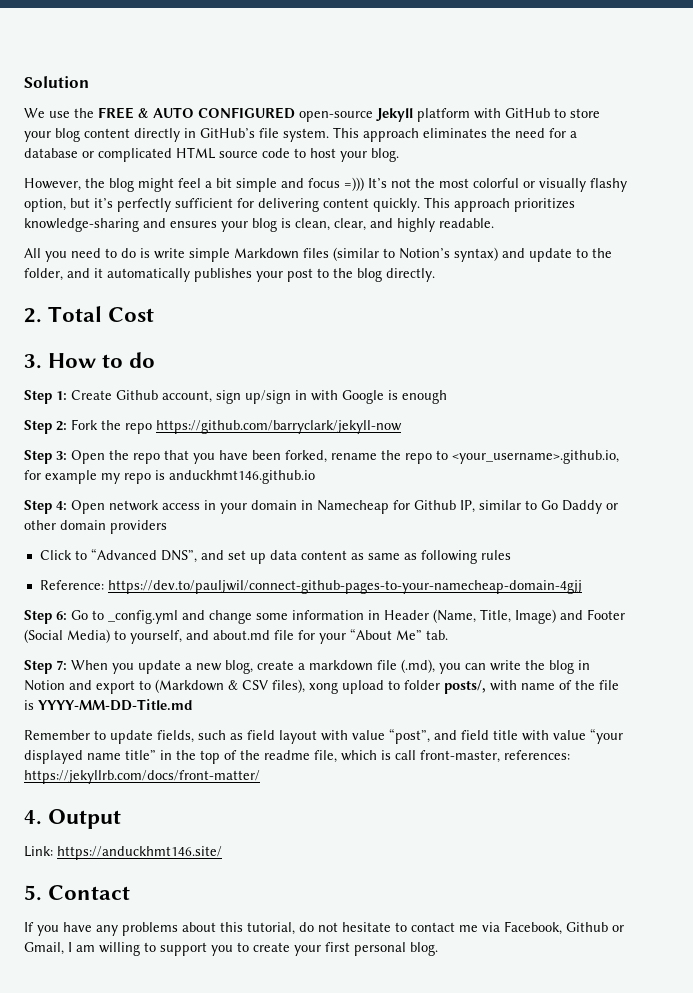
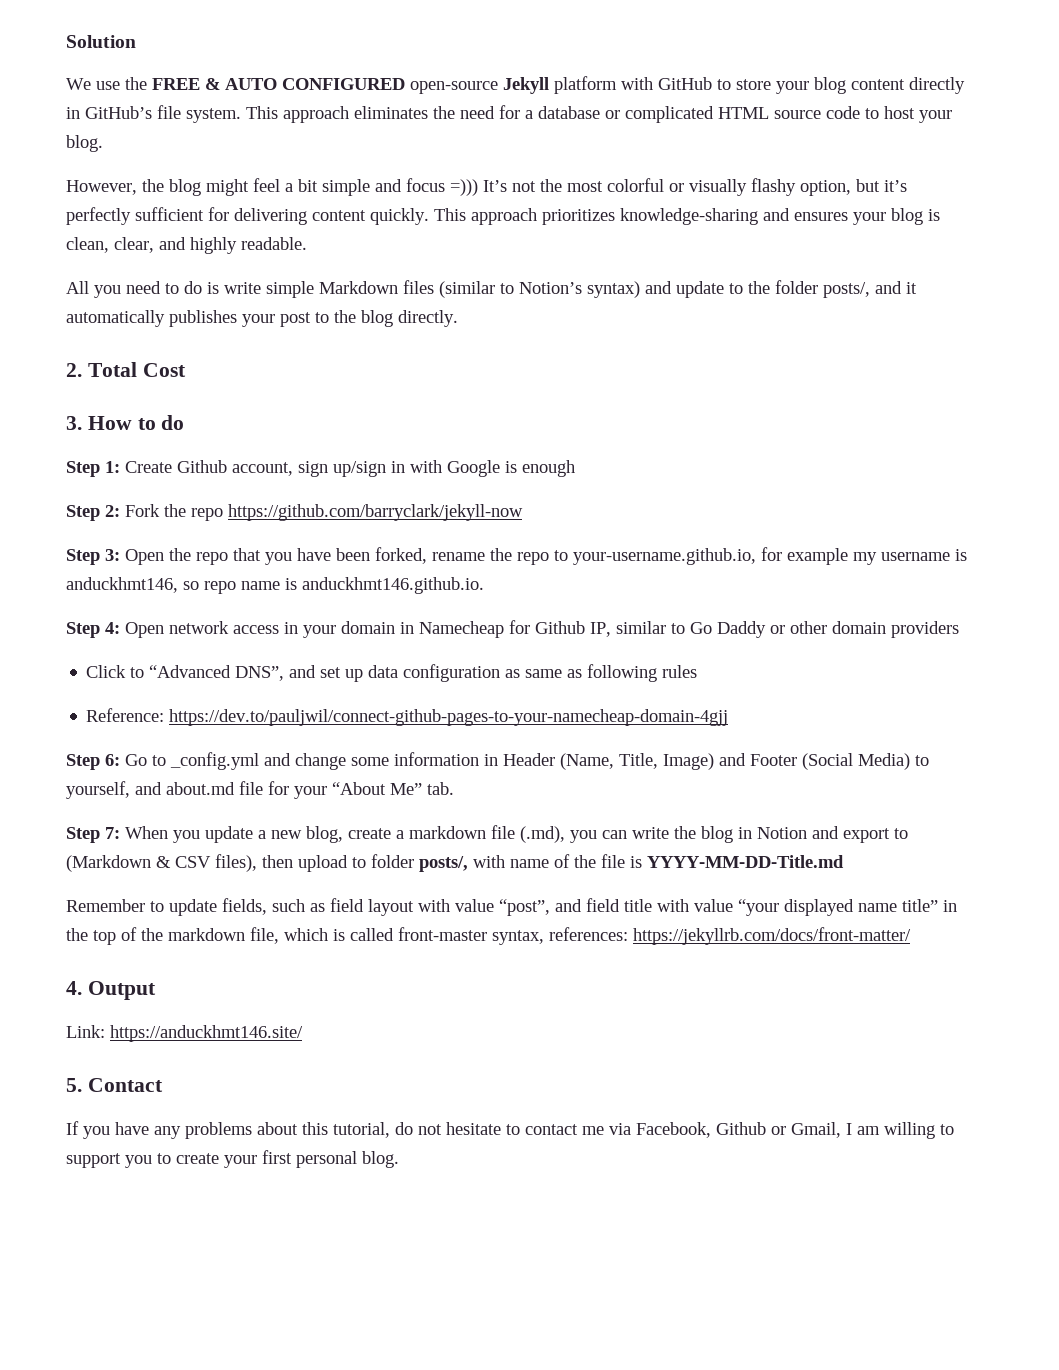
[24,268,63,281] folder, -> [775,280,870,298] folder posts/,
[452,450,619,464] <your_username>.github.io, -> [573,548,756,565] your-username.github.io,
[124,470,315,484] repo is anduckhmt146.github.io -> [881,549,967,561] [66,577,484,594] username is anduckhmt146, so repo name is anduckhmt146.github.io.
[300,550,347,560] content -> [403,664,501,682] configuration
[309,682,338,694] xong -> [262,855,293,868] then
[264,750,310,760] readme -> [168,928,245,941] markdown
[395,750,500,763] call front-master, -> [350,927,544,945] called front-master syntax,

